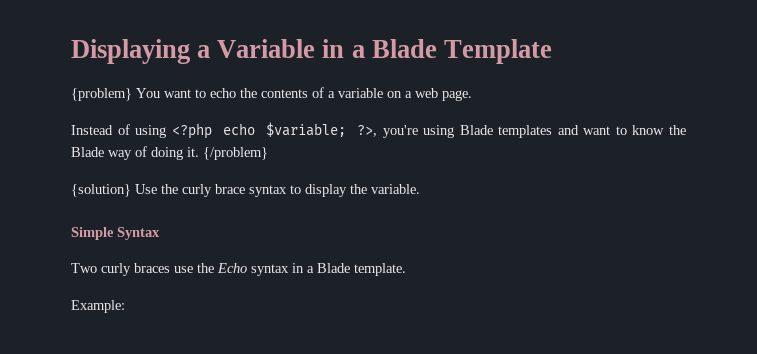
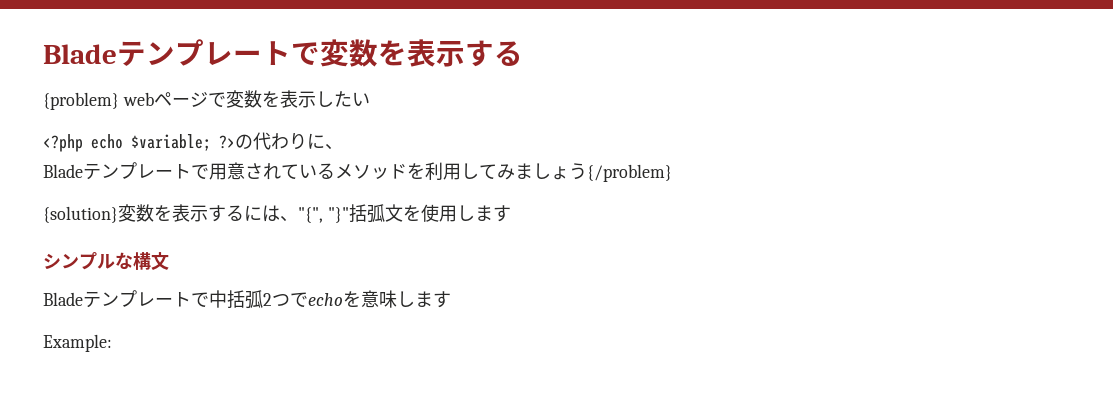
[71,39,552,64] [71,87,472,101] [71,122,686,139] [71,146,268,160] [71,184,420,197] [71,227,160,240] [71,263,406,276] Displaying a Variable in a Blade Template // {problem} You want to echo the contents of a variable on a web page. // Instead of using <?php echo $variable; ?>, you're using Blade templates and want to know the Blade way of doing it. {/problem} // {solution} Use the curly brace syntax to display the variable. // Simple Syntax // Two curly braces use the Echo syntax in a Blade template. -> [43,39,523,67] [43,90,370,110] [43,132,343,152] [43,162,672,182] [43,204,511,223] [43,252,169,270] [43,290,451,309] Bladeテンプレートで変数を表示する // {problem} webページで変数を表示したい // <?php echo $variable; ?>の代わりに、 // Bladeテンプレートで用意されているメソッドを利用してみましょう{/problem} // {solution}変数を表示するには、"{", "}"括弧文を使用します // シンプルな構文 // Bladeテンプレートで中括弧2つでechoを意味します

